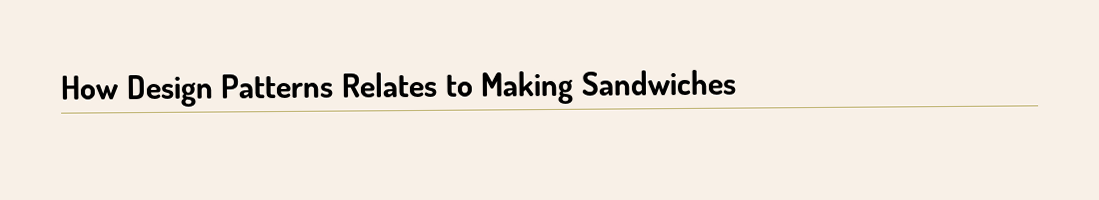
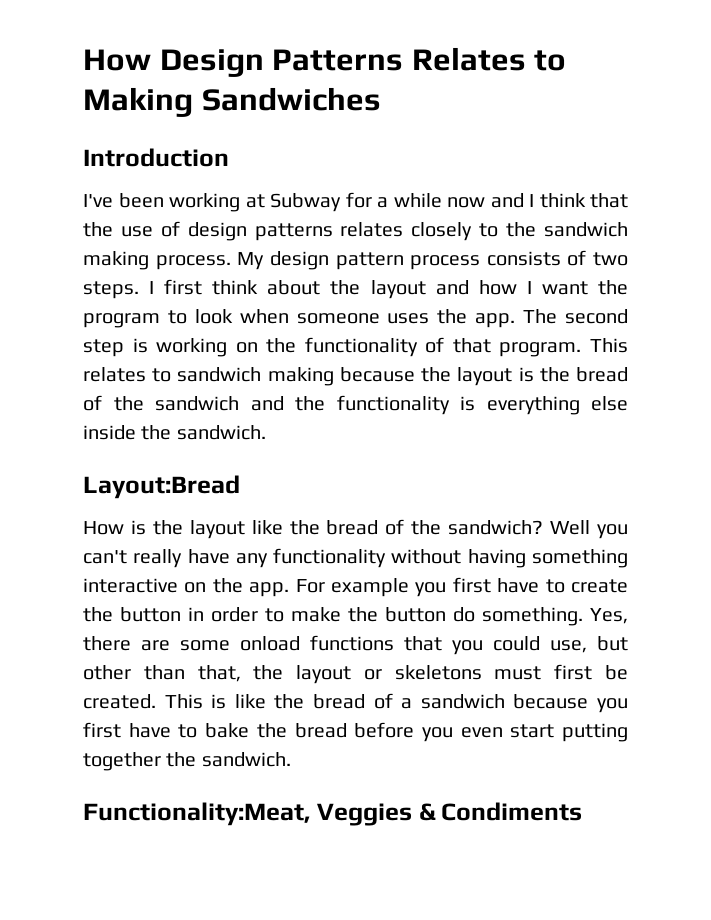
(736, 82) none -> [83,148,229,167] [83,192,628,212] [83,221,629,241] [83,250,628,270] [83,279,629,299] [83,309,629,328] [83,337,628,357] [83,367,628,386] [83,395,628,415] [83,425,266,440] [83,475,240,499] [83,519,629,539] [83,548,628,568] [83,577,628,597] [83,607,628,626] [83,635,628,655] [83,664,628,684] [83,693,629,713] [83,722,628,742] [83,752,291,771] [83,802,583,826] // Introduction // I've been working at Subway for a while now and I think that the use of design patterns relates closely to the sandwich making process. My design pattern process consists of two steps. I first think about the layout and how I want the program to look when someone uses the app. The second step is working on the functionality of that program. This relates to sandwich making because the layout is the bread of the sandwich and the functionality is everything else inside the sandwich. // Layout:Bread // How is the layout like the bread of the sandwich? Well you can't really have any functionality without having something interactive on the app. For example you first have to create the button in order to make the button do something. Yes, there are some onload functions that you could use, but other than that, the layout or skeletons must first be created. This is like the bread of a sandwich because you first have to bake the bread before you even start putting together the sandwich. // Functionality:Meat, Veggies & Condiments

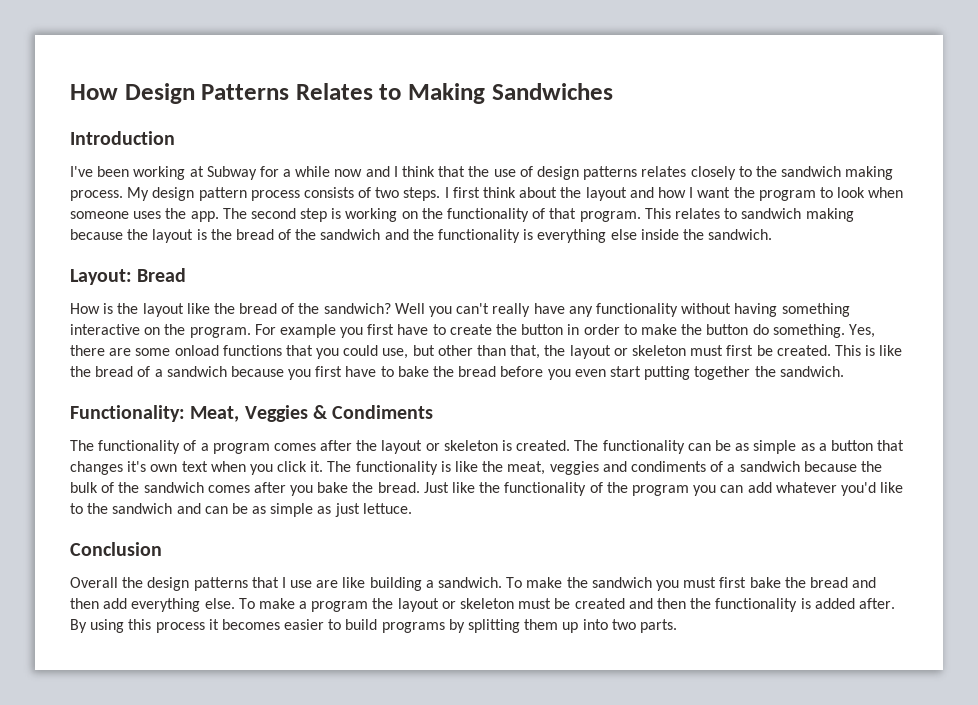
[83,475,240,499] Layout:Bread -> [70,268,187,285] Layout: Bread
[249,582,290,597] app. -> [189,327,251,338] program.
[394,665,482,680] skeletons -> [631,345,686,356] skeleton
[83,802,310,826] Functionality:Meat, -> [70,405,240,422] Functionality: Meat,
(583, 811) none -> [70,440,905,454] [70,461,882,475] [70,482,904,496] [70,503,412,517] [70,542,162,556] [70,577,877,591] [70,598,895,612] [70,619,677,633] // The functionality of a program comes after the layout or skeleton is created. The functionality can be as simple as a button that changes it's own text when you click it. The functionality is like the meat, veggies and condiments of a sandwich because the bulk of the sandwich comes after you bake the bread. Just like the functionality of the program you can add whatever you'd like to the sandwich and can be as simple as just lettuce. // Conclusion // Overall the design patterns that I use are like building a sandwich. To make the sandwich you must first bake the bread and then add everything else. To make a program the layout or skeleton must be created and then the functionality is added after. By using this process it becomes easier to build programs by splitting them up into two parts.

